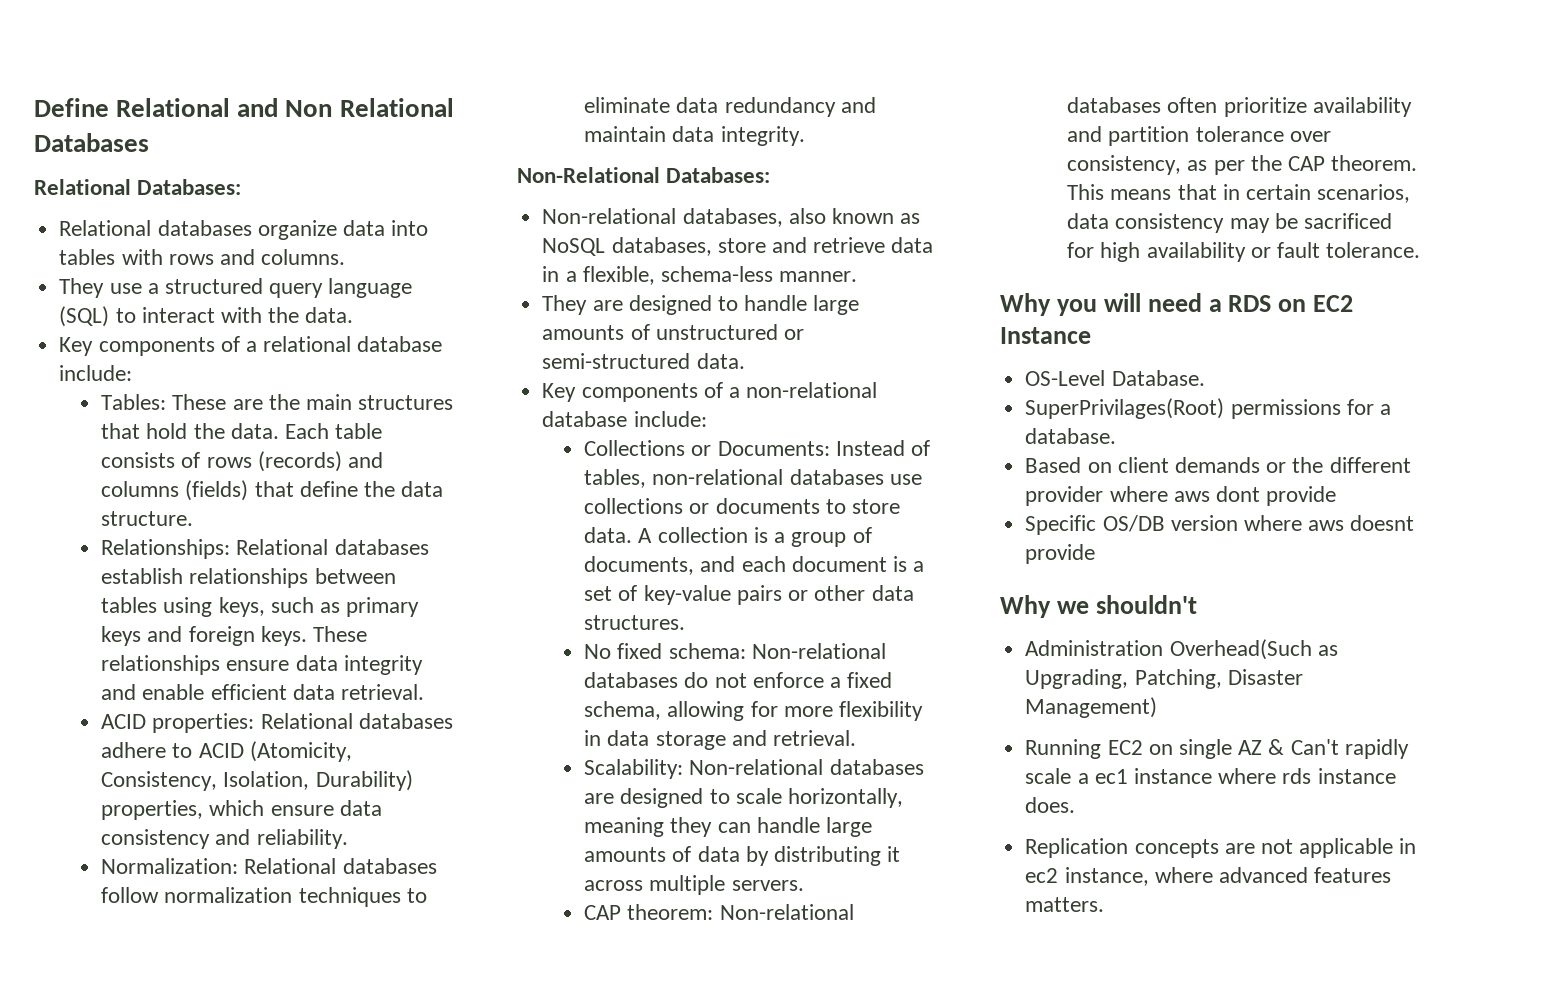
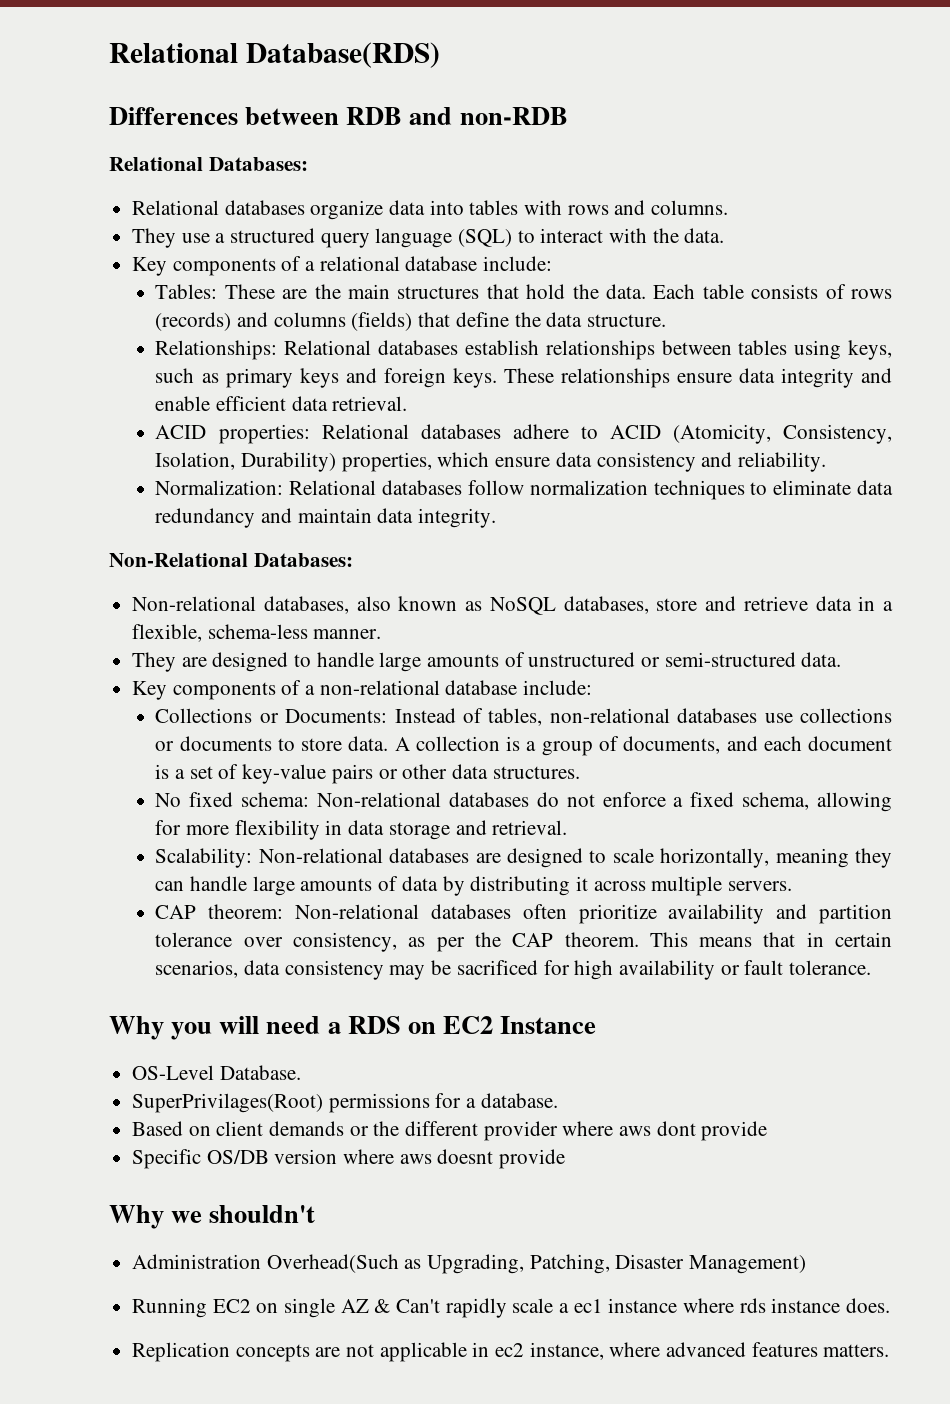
[34,98,454,117] [34,133,149,152] Define Relational and Non Relational Databases -> [109,42,440,68] [109,107,568,125] Relational Database(RDS) // Differences between RDB and non-RDB

